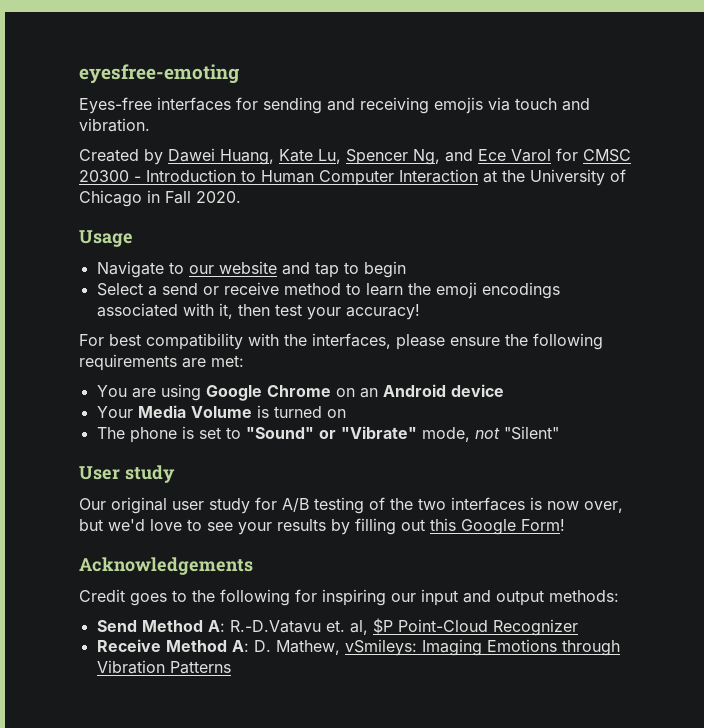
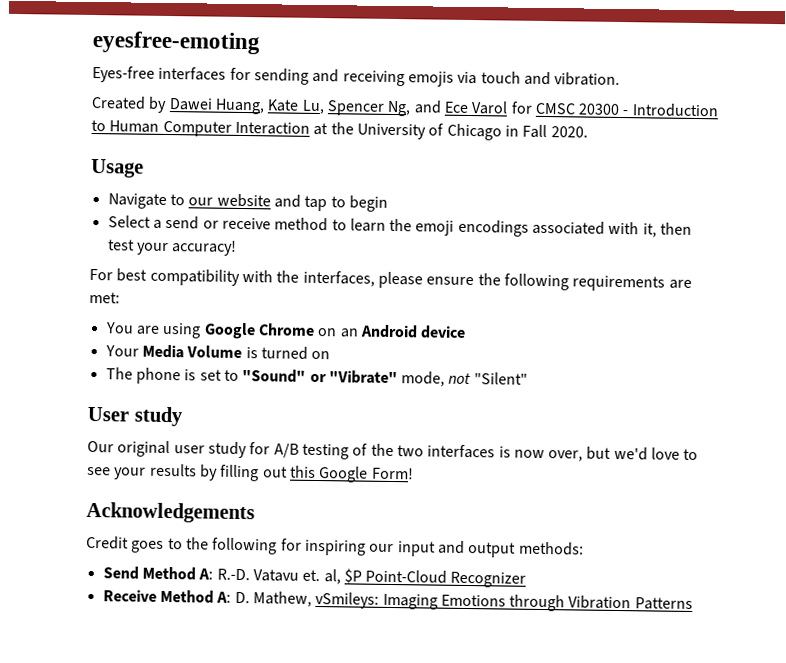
[229,620,321,633] R.-D.Vatavu -> [216,568,299,582] R.-D. Vatavu

